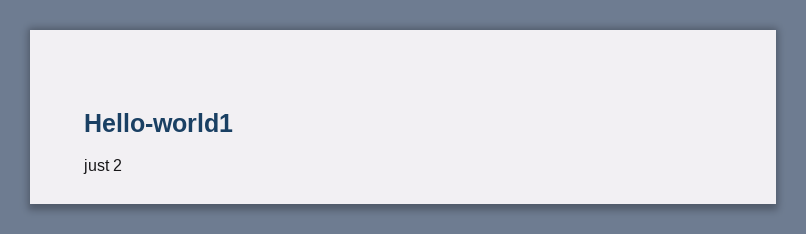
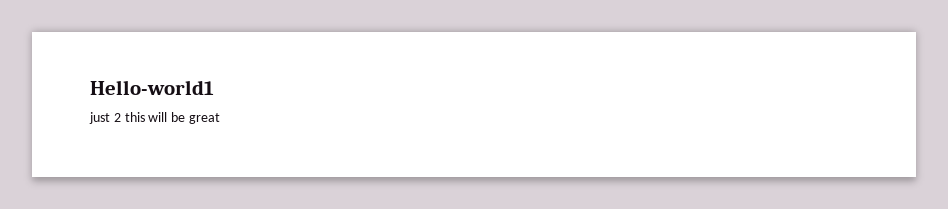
(123, 165) none -> [124,112,220,124] this will be great

